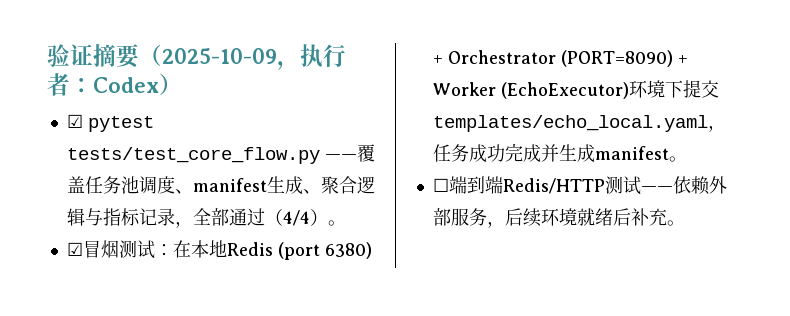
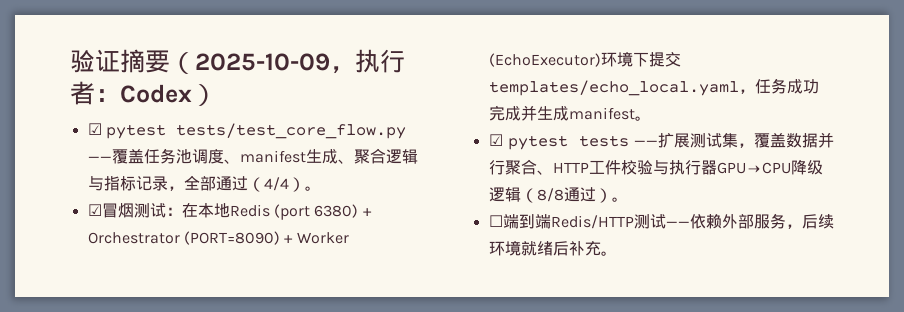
(687, 159) none -> [488,132,834,150] [488,159,823,175] [488,187,628,203] // ☑ pytest tests ——扩展测试集，覆盖数据并行聚合、HTTP工件校验与执行器GPU→CPU降级逻辑（8/8通过）。

